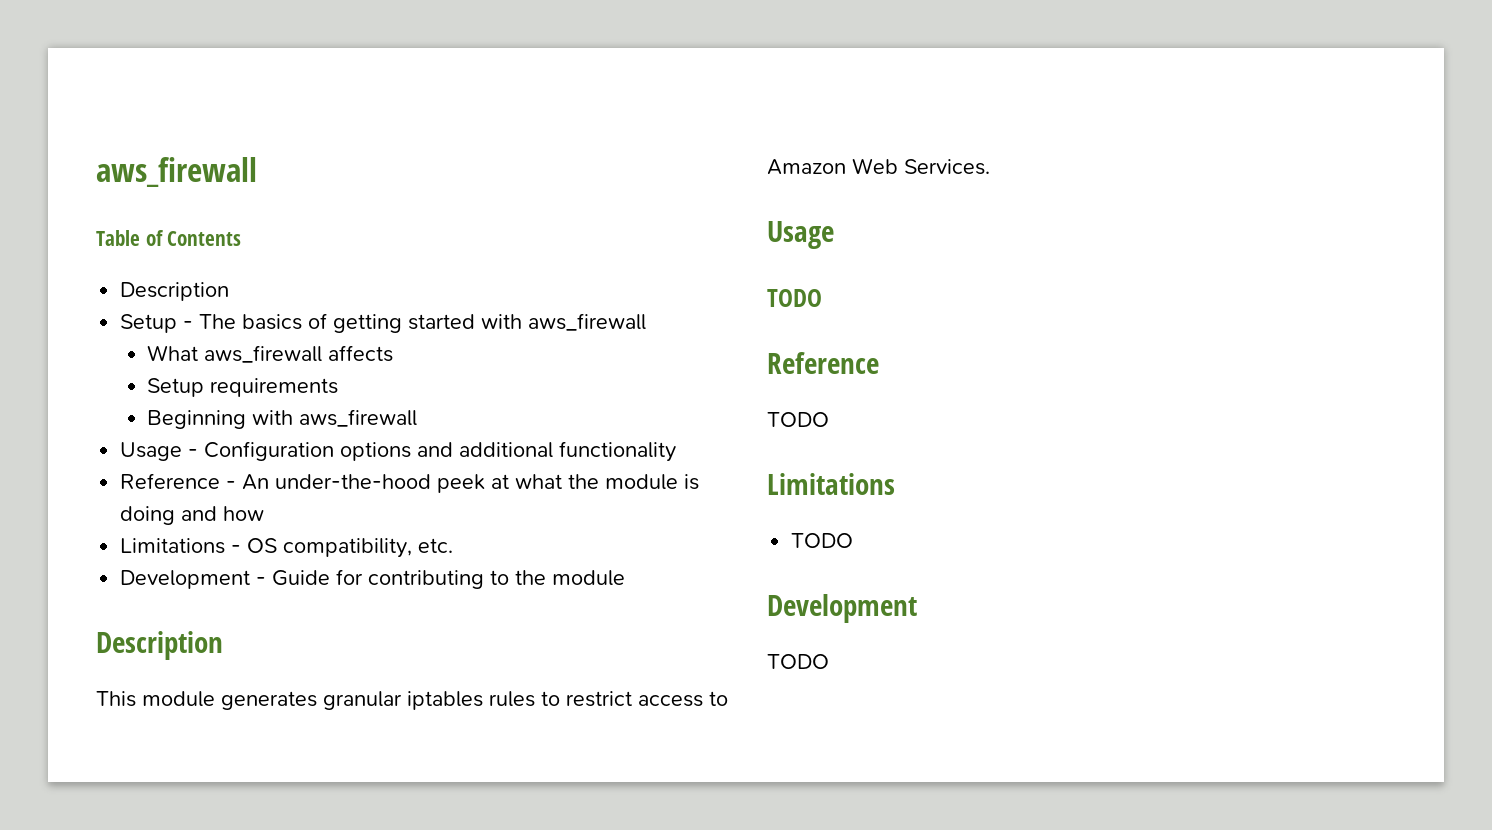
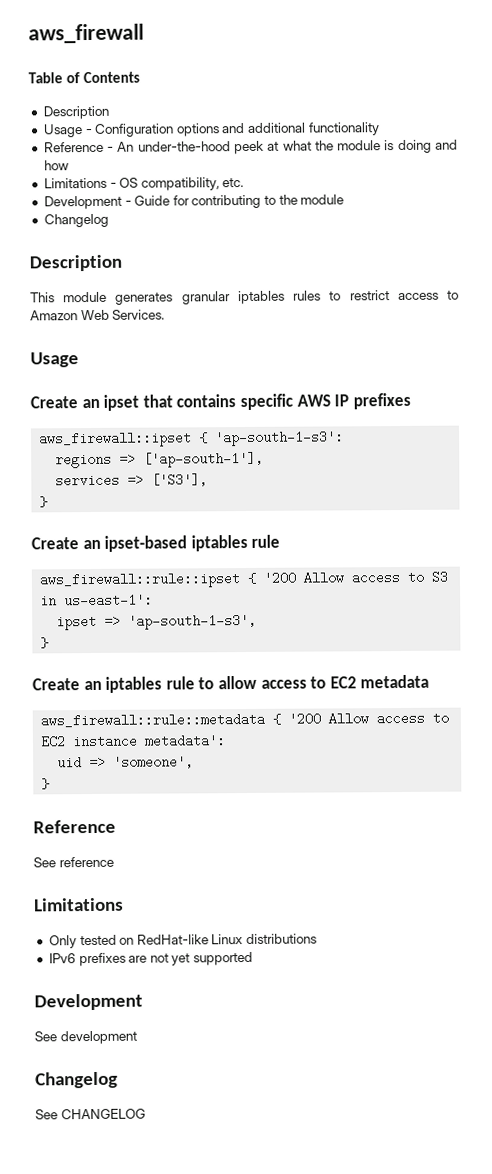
[120,313,647,333] [147,345,394,363] [147,378,339,397] [147,409,418,429] // Setup - The basics of getting started with aws_firewall // What aws_firewall affects // Setup requirements // Beginning with aws_firewall -> (109, 112) none
(626, 578) none -> [43,213,109,228] // Changelog
[767,289,822,307] TODO -> [30,392,411,411] [38,430,345,448] [55,451,265,469] [55,473,209,488] [39,496,49,508] [31,534,281,552] [39,570,449,589] [40,593,154,608] [56,613,258,631] [40,637,50,649] [32,674,430,693] [40,711,450,728] [40,734,227,749] [57,755,195,770] [41,778,51,790] Create an ipset that contains specific AWS IP prefixes // aws_firewall::ipset { 'ap-south-1-s3': // regions => ['ap-south-1'], // services => ['S3'], // } // Create an ipset-based iptables rule // aws_firewall::rule::ipset { '200 Allow access to S3 in us-east-1': // ipset => 'ap-south-1-s3', // } // Create an iptables rule to allow access to EC2 metadata // aws_firewall::rule::metadata { '200 Allow access to EC2 instance metadata': // uid => 'someone', // }
[767,412,829,427] TODO -> [33,856,114,868] See reference
[791,533,854,548] [767,594,917,623] [767,654,829,669] TODO // Development // TODO -> [48,933,318,949] [48,951,254,967] [34,993,143,1011] [34,1030,137,1045] [35,1071,118,1089] [35,1108,146,1120] Only tested on RedHat-like Linux distributions // IPv6 prefixes are not yet supported // Development // See development // Changelog // See CHANGELOG

